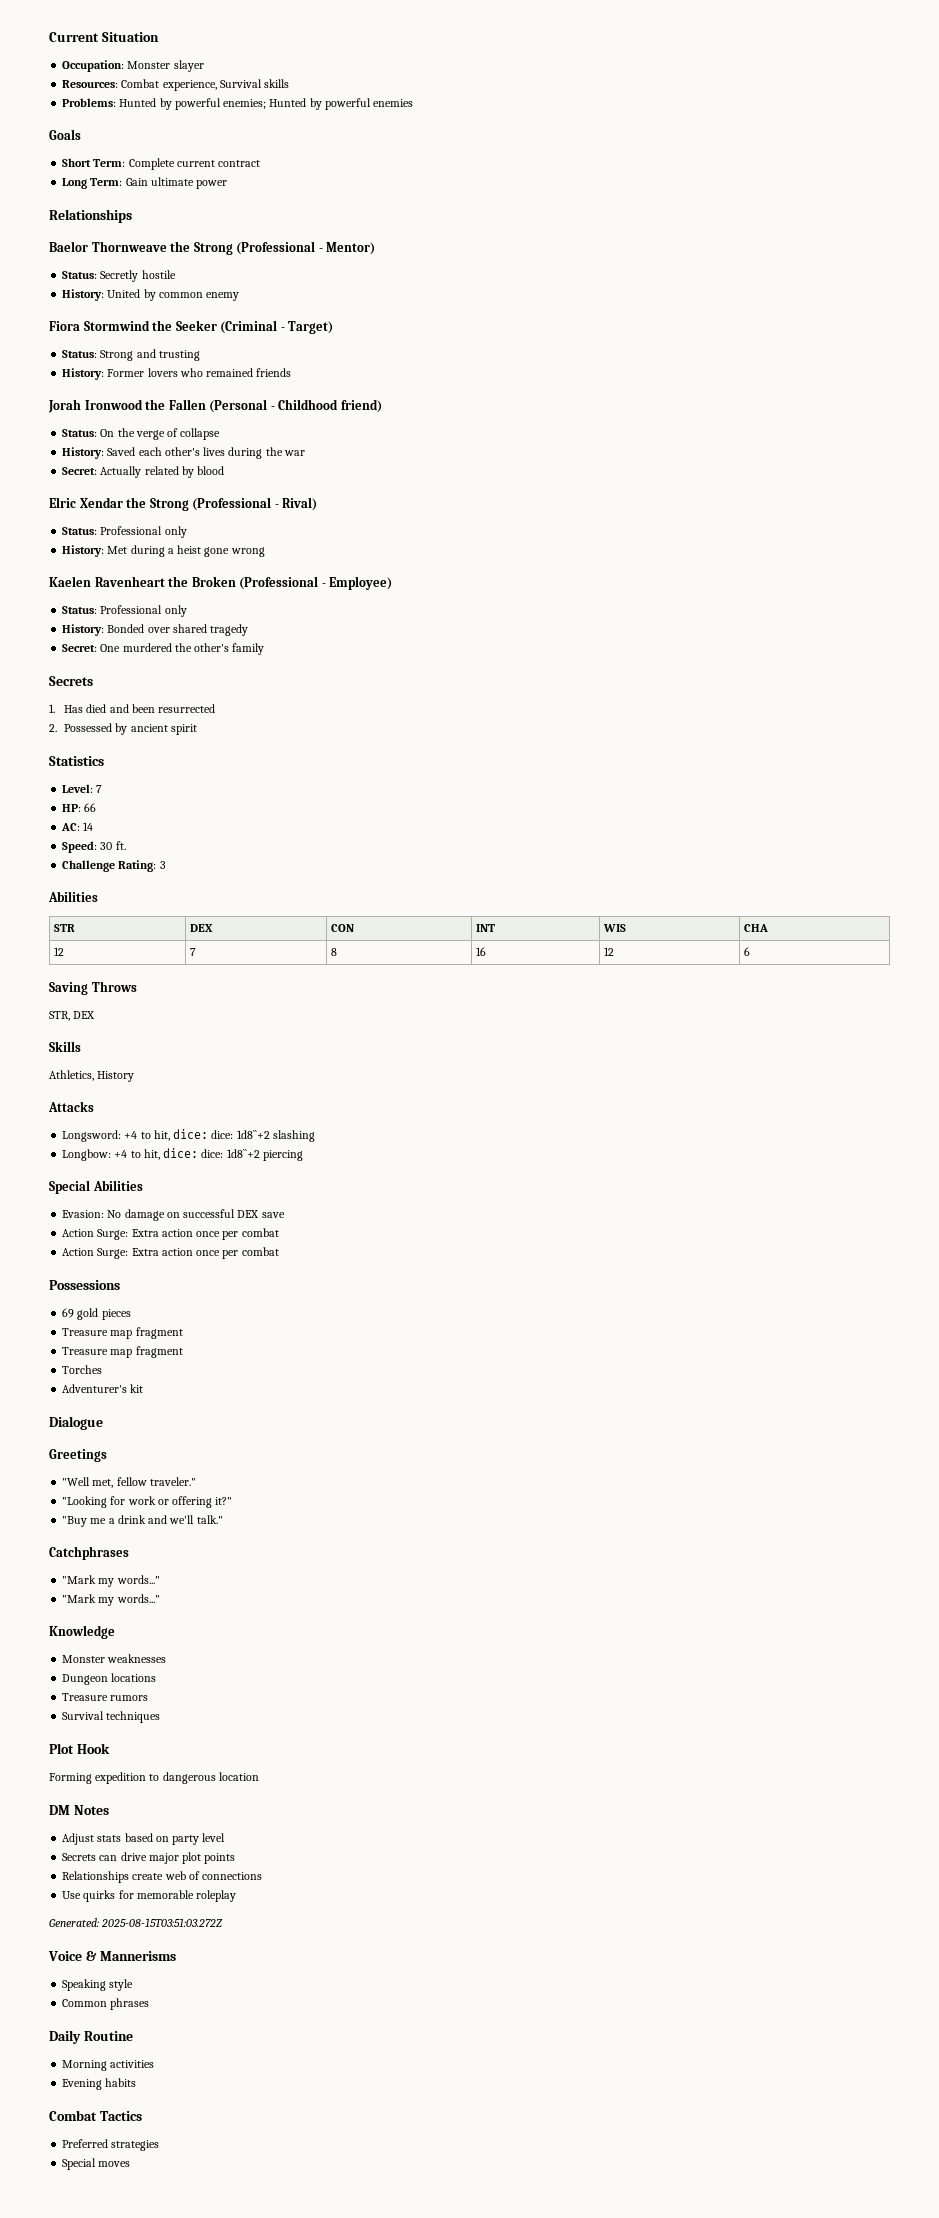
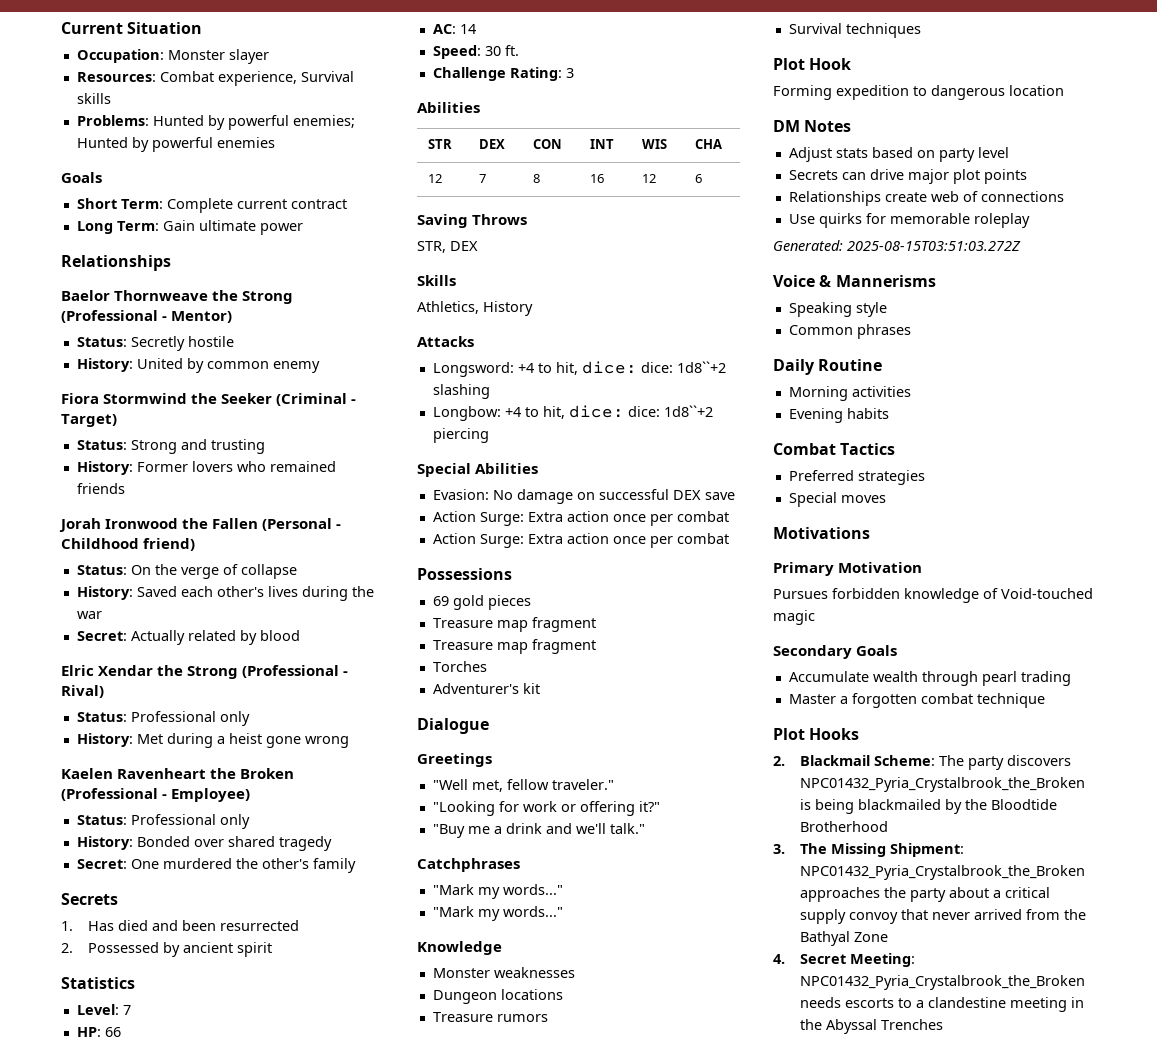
(131, 2164) none -> [773,527,870,539] [773,562,923,576] [773,588,1093,603] [773,610,815,625] [773,645,898,659] [788,671,1071,686] [788,693,1045,708] [773,728,860,740] [773,755,1072,770] [800,777,1086,792] [800,799,1058,814] [800,821,889,832] [773,843,965,857] [800,865,1086,880] [800,887,1051,902] [800,909,1087,924] [800,931,889,946] [773,953,916,967] [800,975,1086,990] [800,997,1085,1012] [800,1019,944,1034] // Motivations // Primary Motivation // Pursues forbidden knowledge of Void-touched magic // Secondary Goals // Accumulate wealth through pearl trading // Master a forgotten combat technique // Plot Hooks // 2. Blackmail Scheme: The party discovers NPC01432_Pyria_Crystalbrook_the_Broken is being blackmailed by the Bloodtide Brotherhood // 3. The Missing Shipment: NPC01432_Pyria_Crystalbrook_the_Broken approaches the party about a critical supply convoy that never arrived from the Bathyal Zone // 4. Secret Meeting: NPC01432_Pyria_Crystalbrook_the_Broken needs escorts to a clandestine meeting in the Abyssal Trenches

